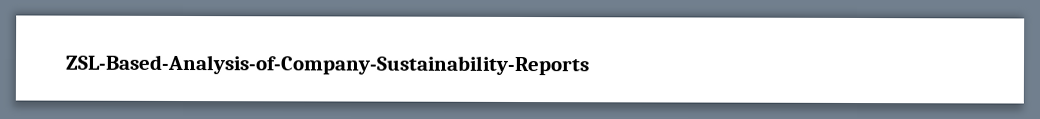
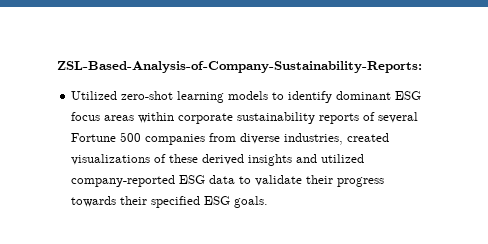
[65,54,590,76] ZSL-Based-Analysis-of-Company-Sustainability-Reports -> [57,61,422,73] [71,91,422,103] [71,112,419,124] [71,132,390,145] [71,154,365,166] [71,175,385,187] [71,196,269,208] ZSL-Based-Analysis-of-Company-Sustainability-Reports: // Utilized zero-shot learning models to identify dominant ESG focus areas within corporate sustainability reports of several Fortune 500 companies from diverse industries, created visualizations of these derived insights and utilized company-reported ESG data to validate their progress towards their specified ESG goals.

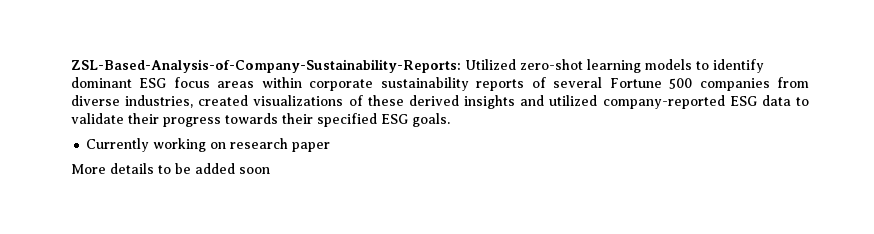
(422, 67) // -> (461, 66) none
(269, 202) none -> [86,138,331,152] [71,163,270,174] // Currently working on research paper // More details to be added soon

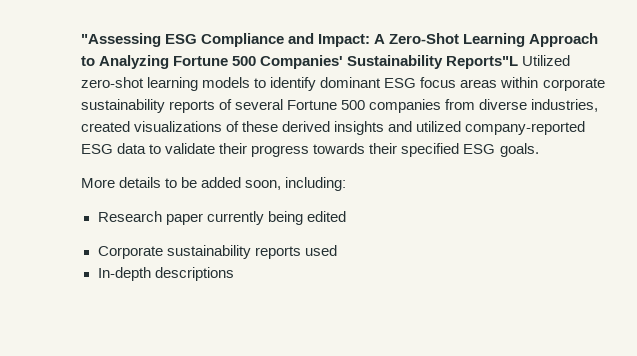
[71,59,461,73] ZSL-Based-Analysis-of-Company-Sustainability-Reports: -> [81,33,599,47] [81,55,519,69] "Assessing ESG Compliance and Impact: A Zero-Shot Learning Approach to Analyzing Fortune 500 Companies' Sustainability Reports"L
[86,138,331,152] // Currently working on research paper -> (539, 150) none
[239,167,270,174] soon -> [245,177,347,191] [97,211,346,225] [97,245,337,259] [97,267,234,281] soon, including: // Research paper currently being edited // Corporate sustainability reports used // In-depth descriptions

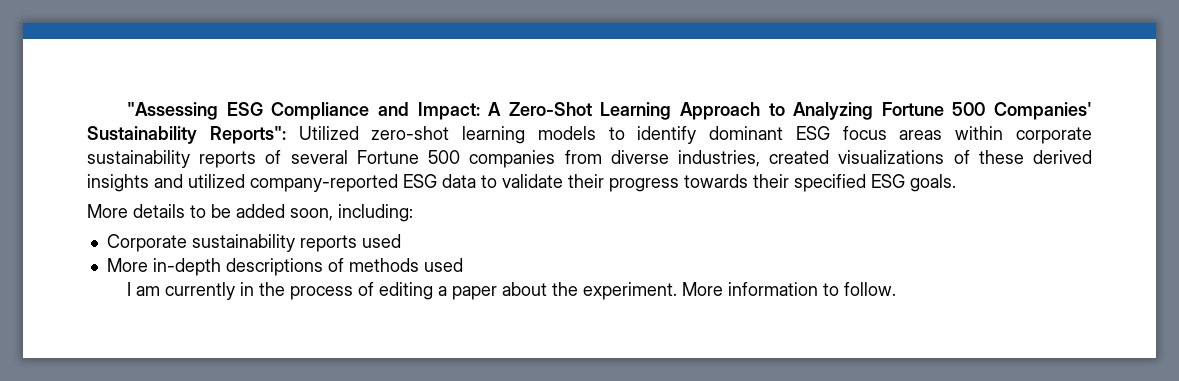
[446,56,519,69] Reports"L -> [209,126,286,144] Reports":
[97,211,346,225] // Research paper currently being edited -> (413, 213) none
[97,267,234,281] In-depth descriptions -> [106,258,463,276] [127,282,897,300] More in-depth descriptions of methods used // I am currently in the process of editing a paper about the experiment. More information to follow.

